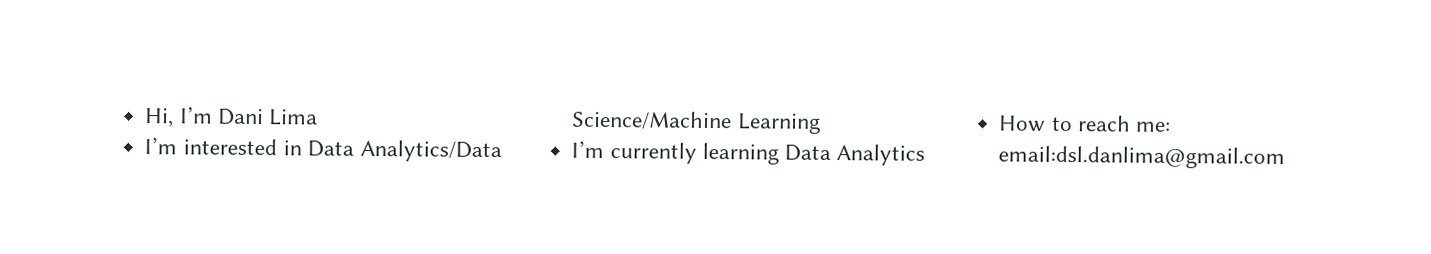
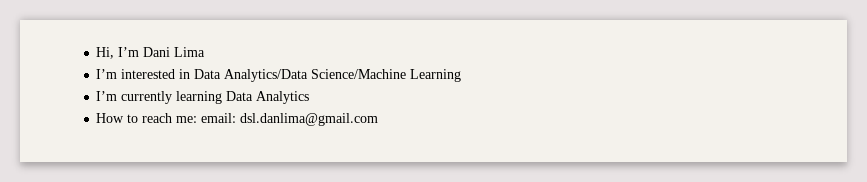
[998,145,1286,169] email:dsl.danlima@gmail.com -> [201,113,379,126] email: dsl.danlima@gmail.com

